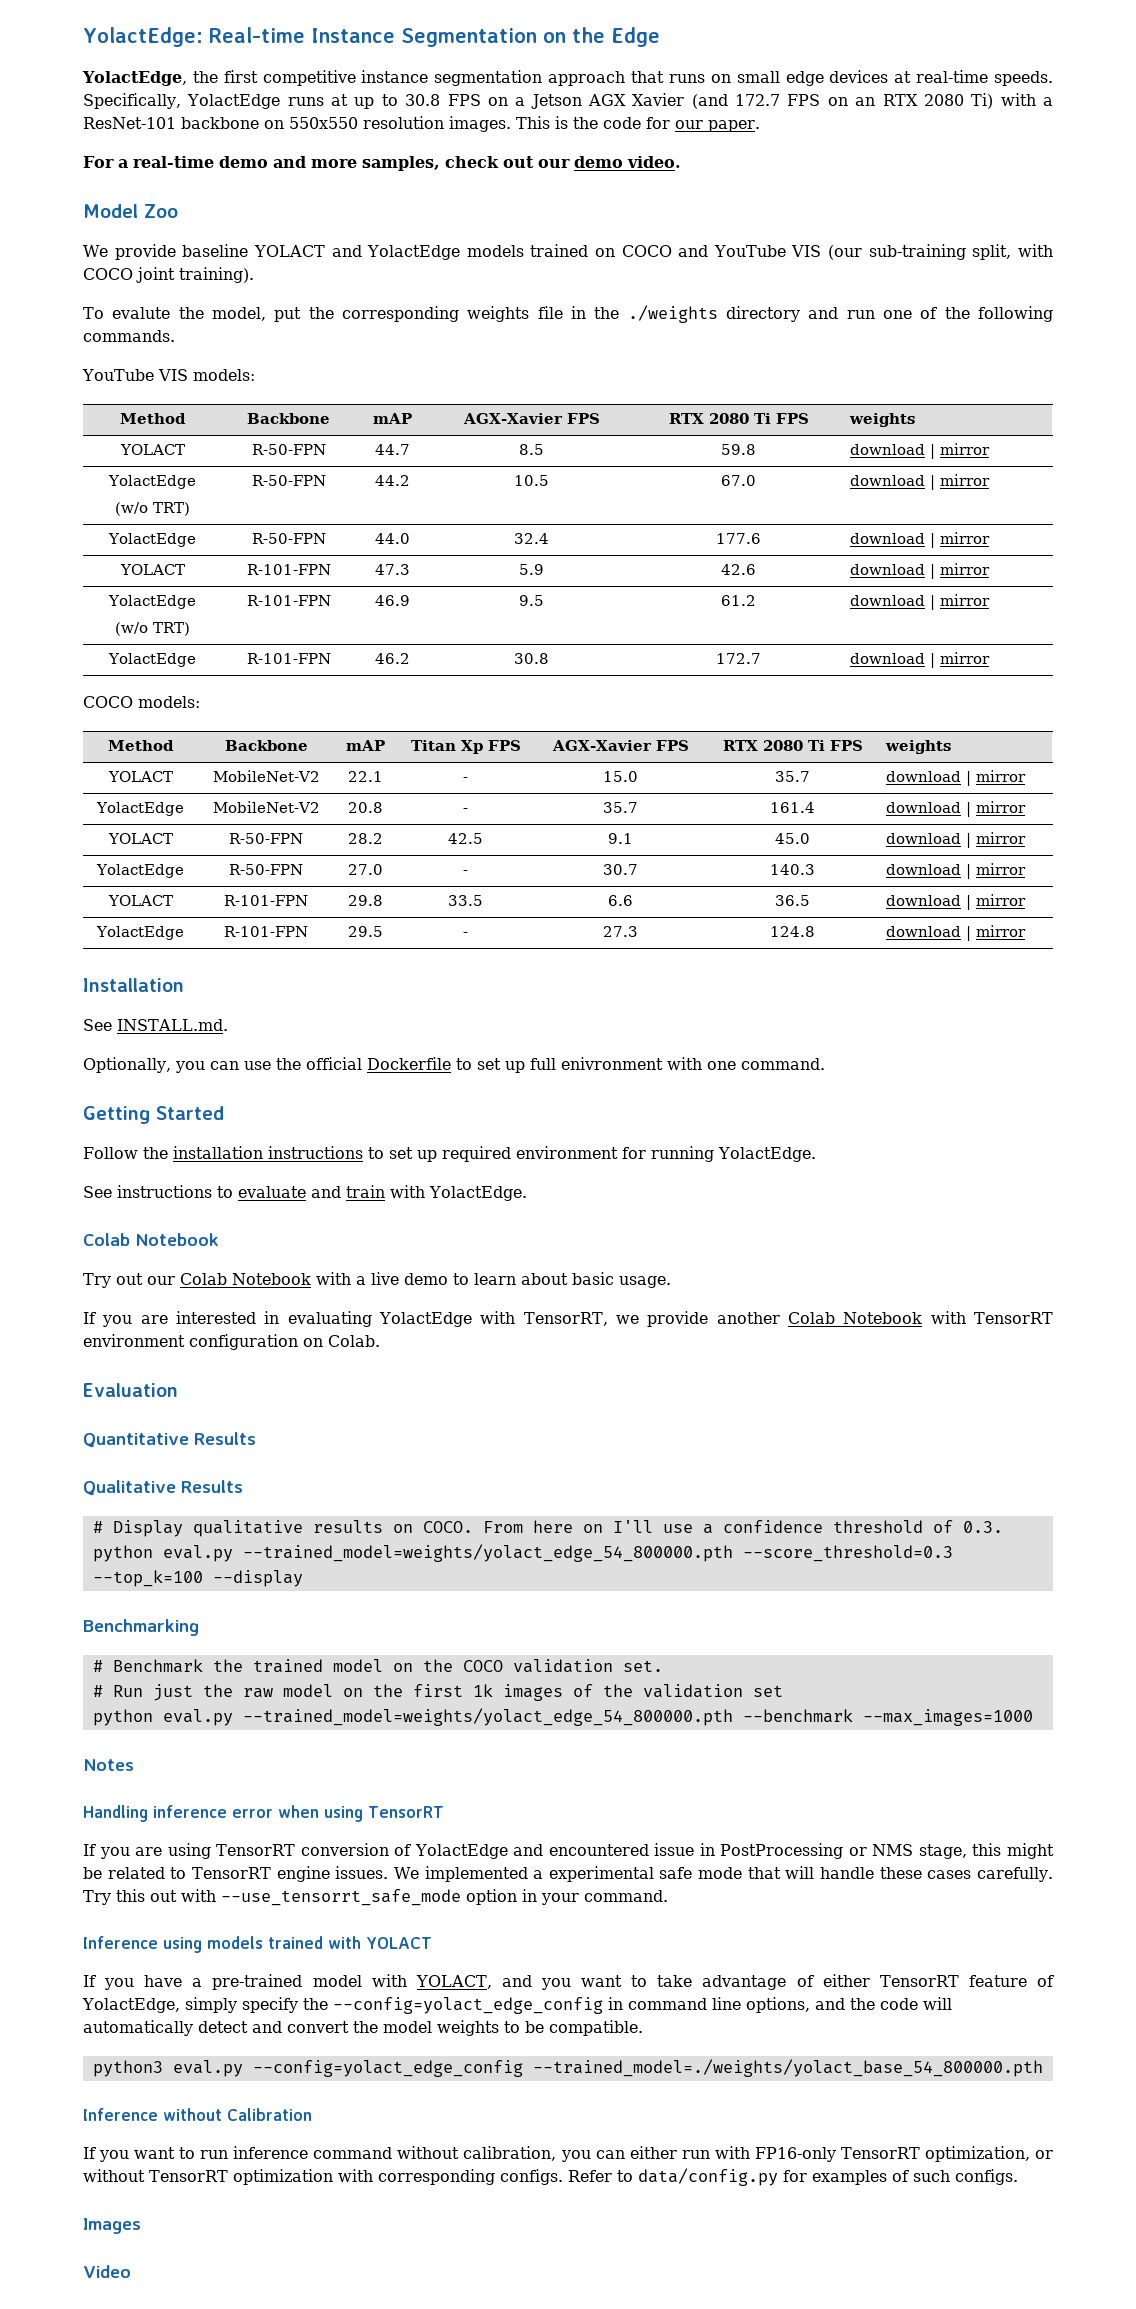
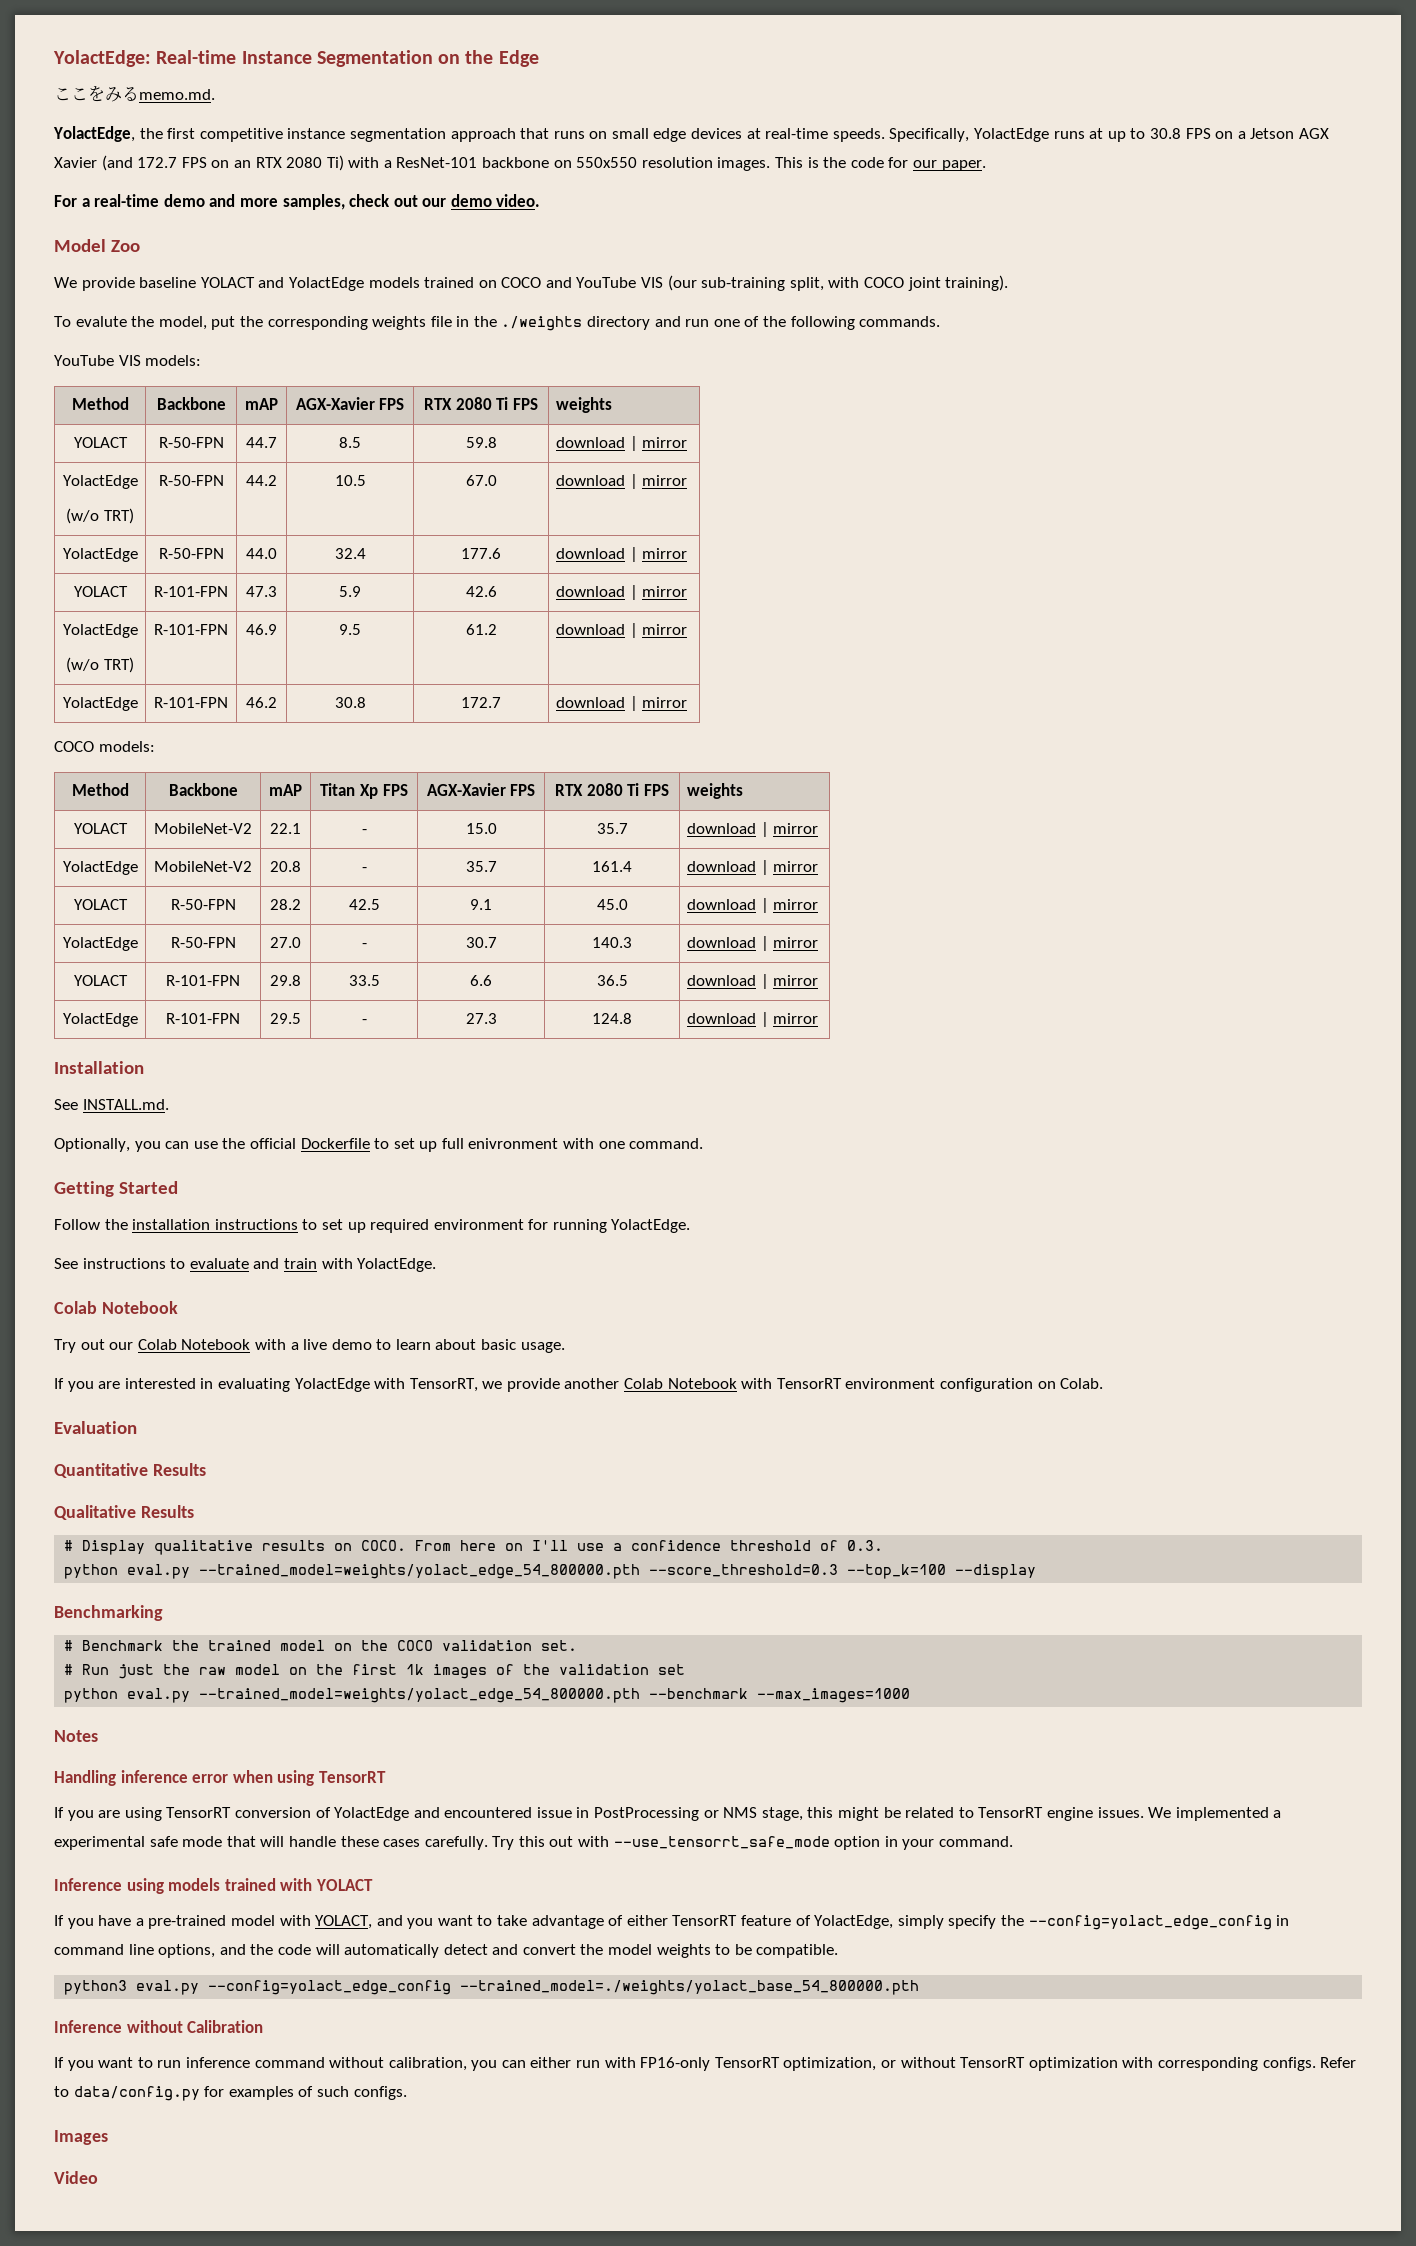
(660, 37) none -> [54,85,215,102] // ここをみるmemo.md.

